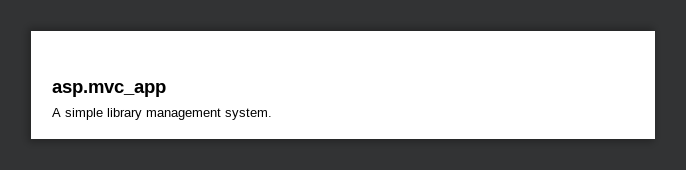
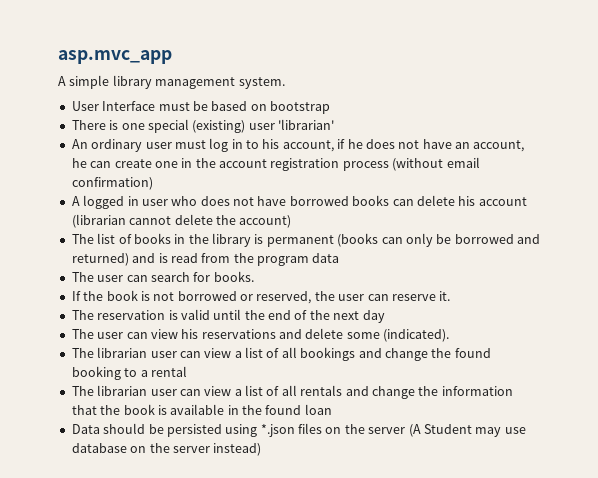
(272, 114) none -> [71,101,330,114] [71,119,334,133] [71,138,525,152] [71,157,480,171] [71,177,153,190] [71,195,527,209] [71,214,292,228] [71,233,540,247] [71,253,340,266] [71,271,254,282] [71,290,451,304] [71,309,385,323] [71,328,450,342] [71,347,491,361] [71,366,187,380] [71,385,513,399] [71,404,332,415] [71,423,526,437] [71,443,262,456] // User Interface must be based on bootstrap // There is one special (existing) user 'librarian' // An ordinary user must log in to his account, if he does not have an account, he can create one in the account registration process (without email confirmation) // A logged in user who does not have borrowed books can delete his account (librarian cannot delete the account) // The list of books in the library is permanent (books can only be borrowed and returned) and is read from the program data // The user can search for books. // If the book is not borrowed or reserved, the user can reserve it. // The reservation is valid until the end of the next day // The user can view his reservations and delete some (indicated). // The librarian user can view a list of all bookings and change the found booking to a rental // The librarian user can view a list of all rentals and change the information that the book is available in the found loan // Data should be persisted using *.json files on the server (A Student may use database on the server instead)

